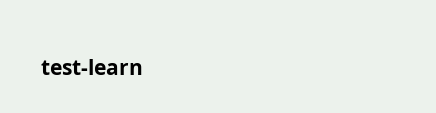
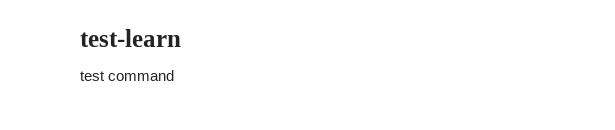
(143, 67) none -> [80,70,175,81] // test command

